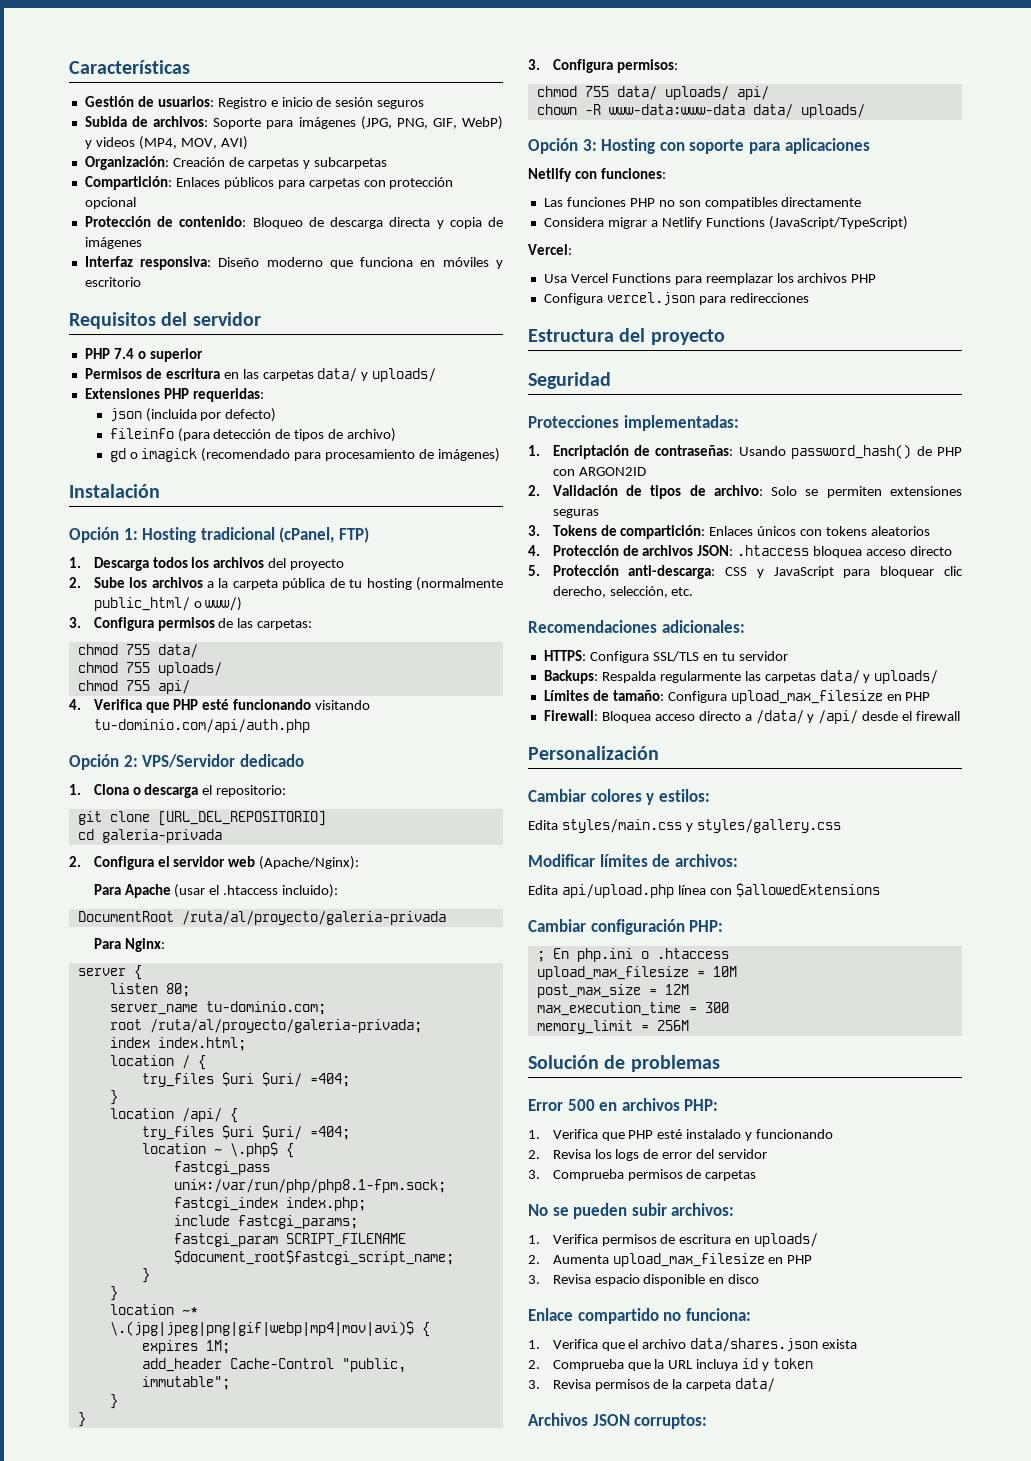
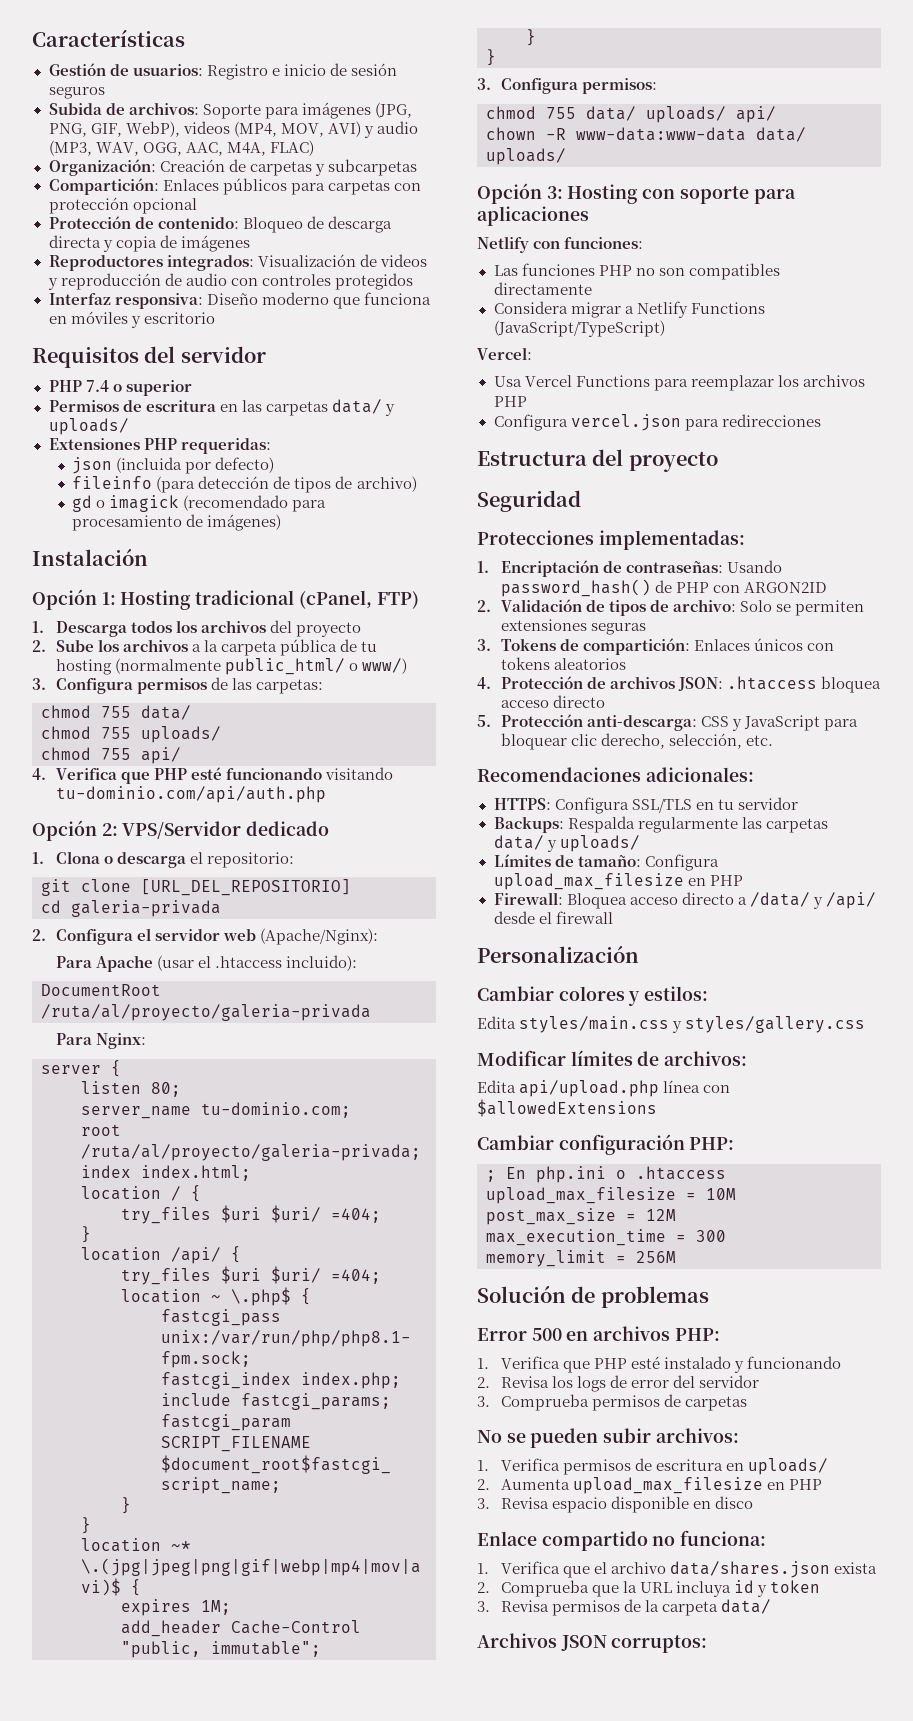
[462,116,504,130] [84,140,92,149] WebP) y -> [125,121,180,137] WebP),
(248, 143) none -> [363,121,418,138] [48,140,314,156] y audio (MP3, WAV, OGG, AAC, M4A, FLAC)
(142, 243) none -> [48,254,427,271] [47,273,413,290] // Reproductores integrados: Visualización de videos y reproducción de audio con controles protegidos

